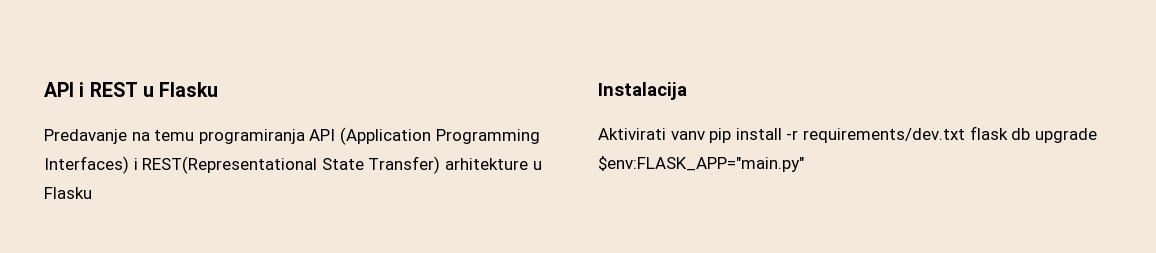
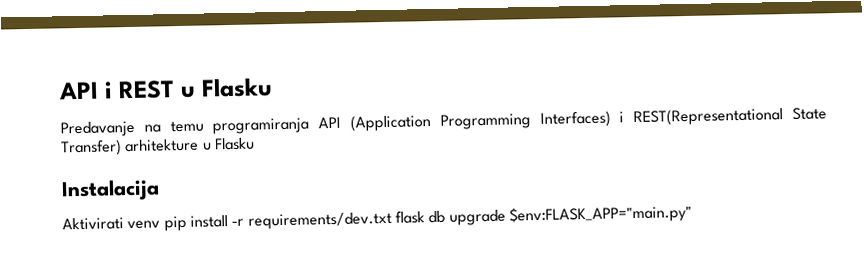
[670,131,705,140] vanv -> [127,220,161,230] venv

